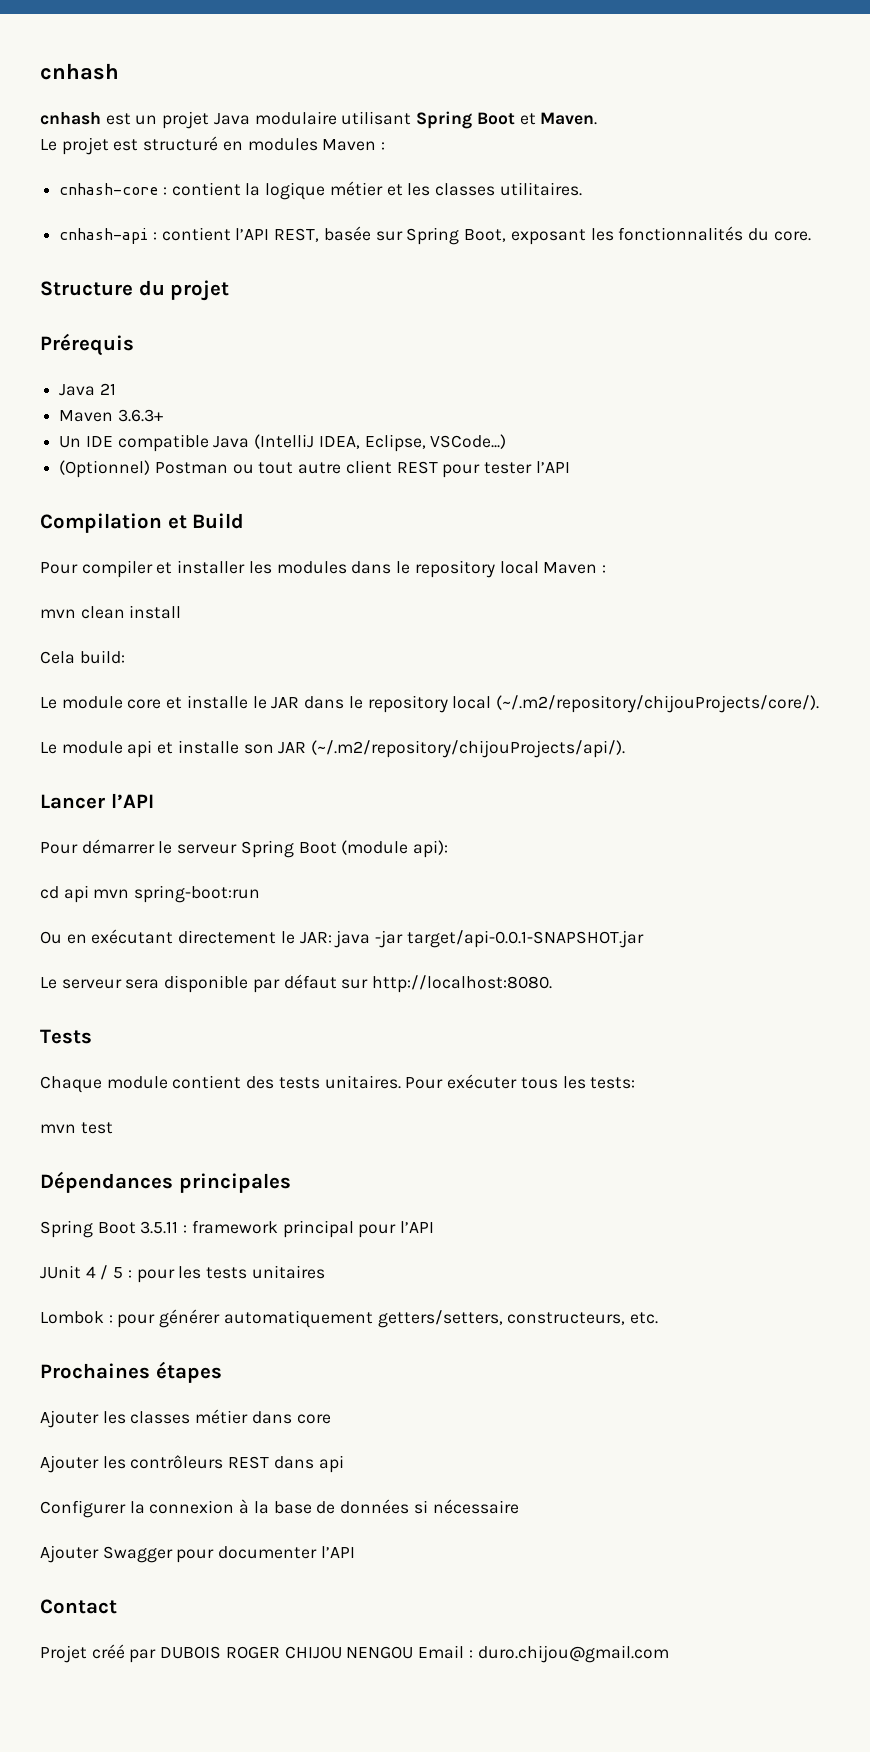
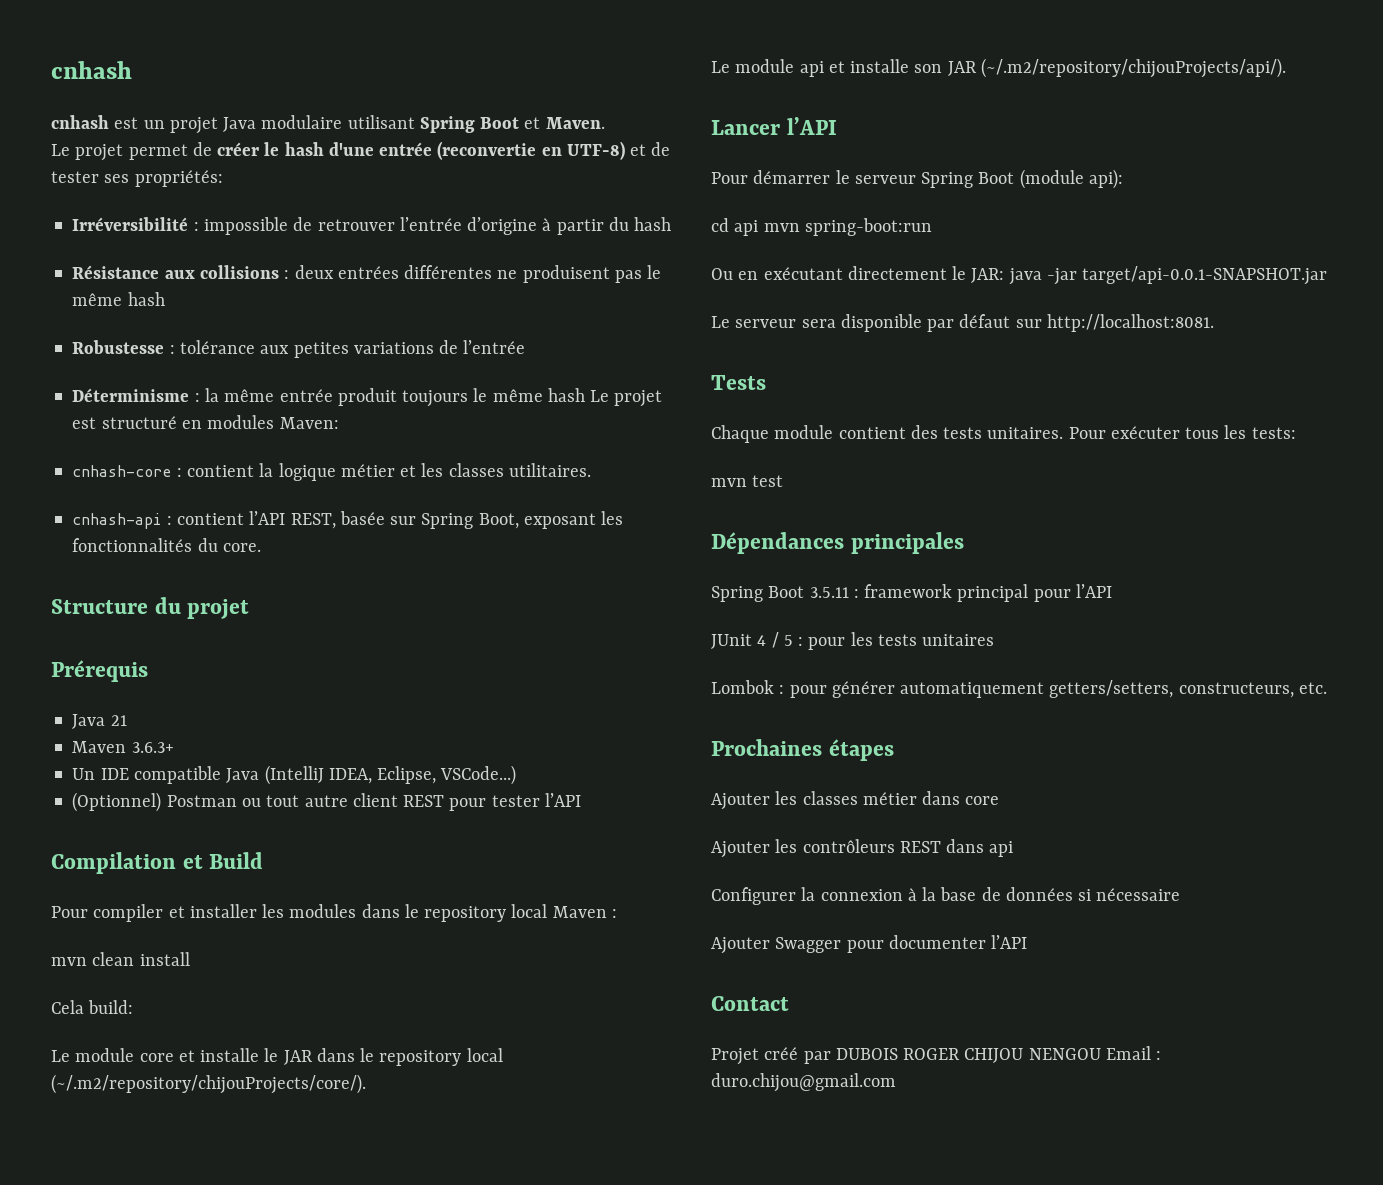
(109, 146) none -> [128,141,671,160] [51,170,223,187] [72,217,672,235] [72,265,662,283] [72,292,165,306] [72,340,526,358] [72,388,663,407] permet de créer le hash d'une entrée (reconvertie en UTF-8) et de tester ses propriétés: // Irréversibilité : impossible de retrouver l’entrée d’origine à partir du hash // Résistance aux collisions : deux entrées différentes ne produisent pas le même hash // Robustesse : tolérance aux petites variations de l’entrée // Déterminisme : la même entrée produit toujours le même hash Le projet
[322,139,386,151] Maven : -> [279,417,339,429] Maven:
[372,975,553,993] http://localhost:8080. -> [1046,314,1214,332] http://localhost:8081.

